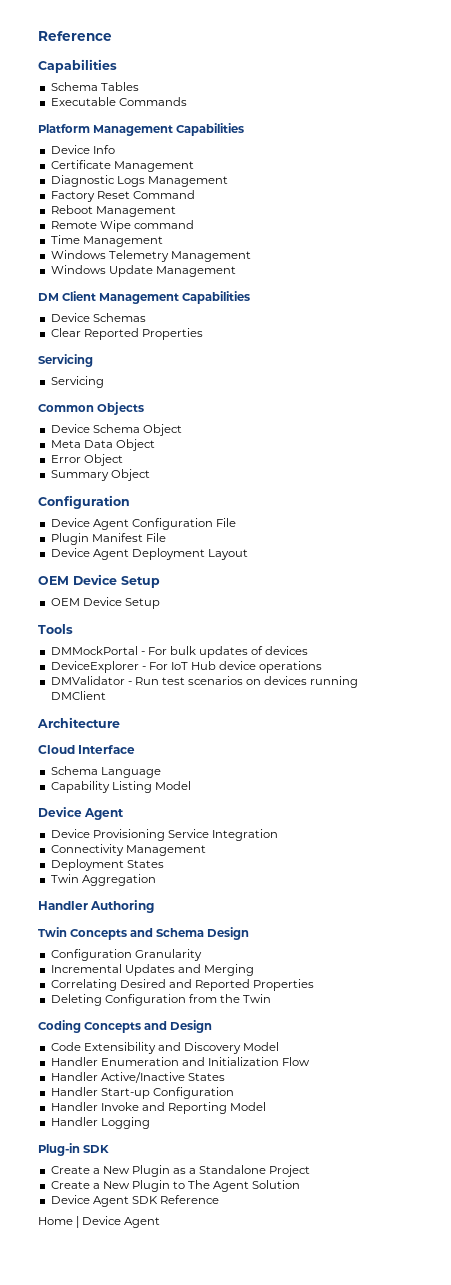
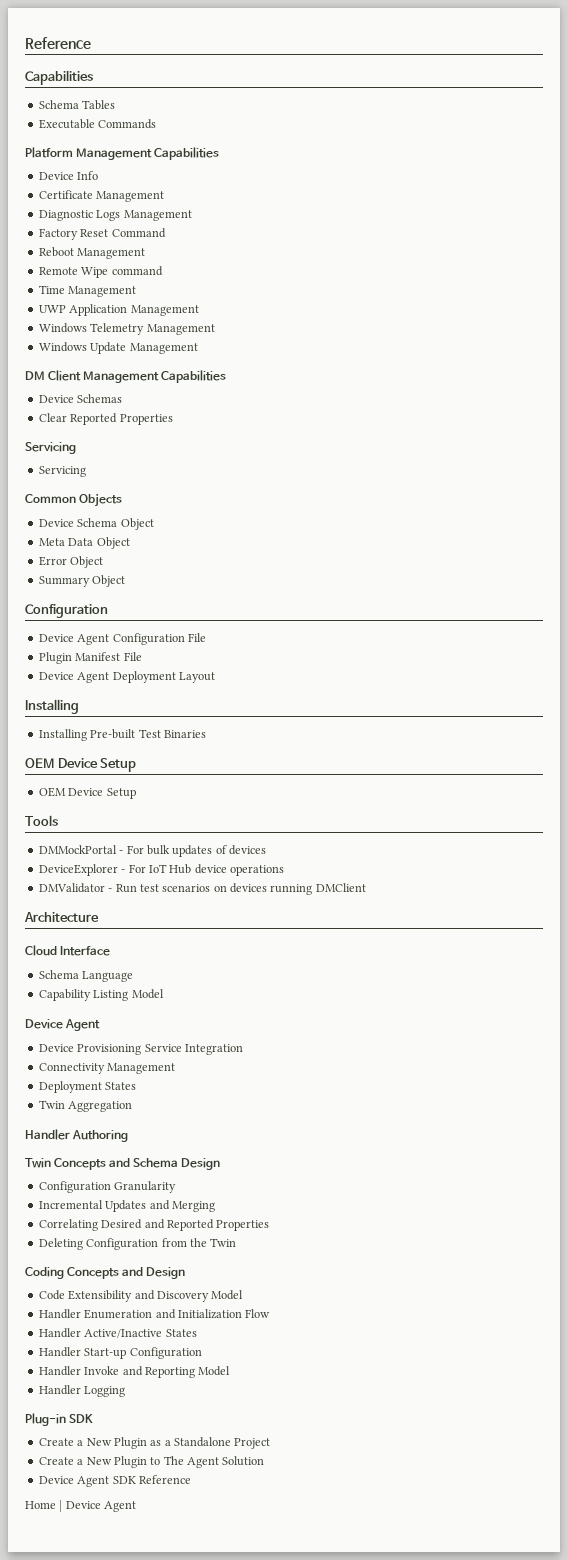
(163, 241) none -> [38,304,199,316] // UWP Application Management
(248, 554) none -> [25,699,79,714] [38,729,206,741] // Installing // Installing Pre-built Test Binaries

